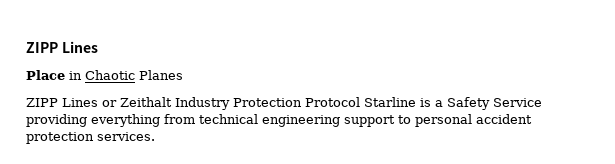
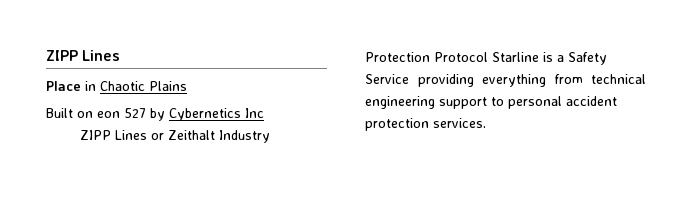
[139,70,183,80] Planes -> [149,81,187,91] [46,108,264,121] Plains // Built on eon 527 by Cybernetics Inc

